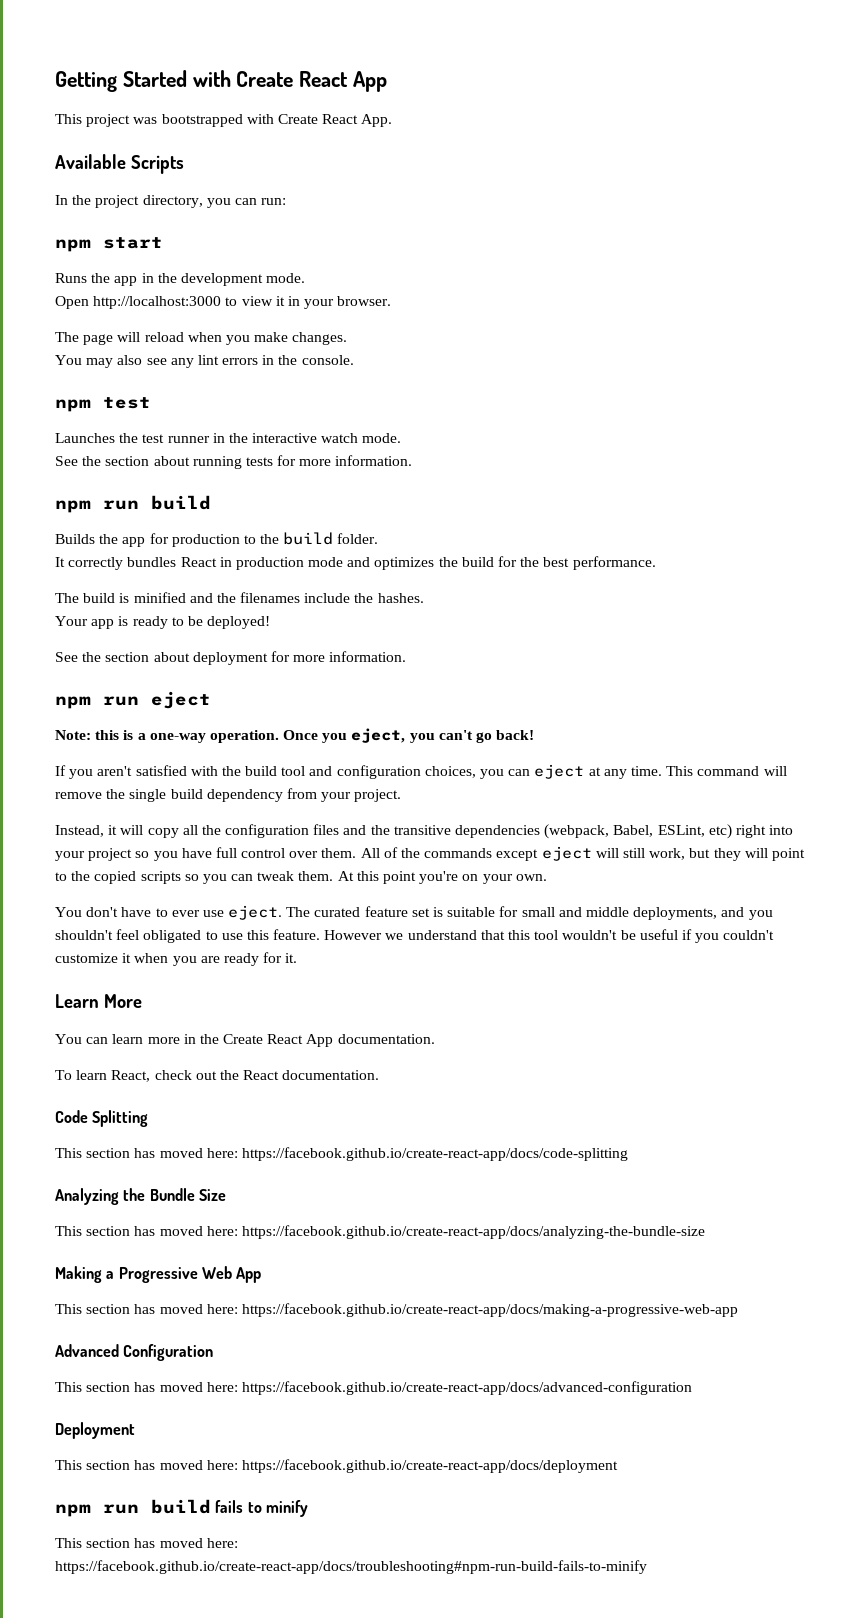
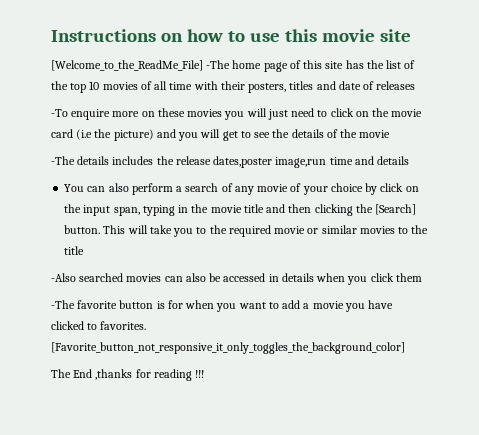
[55,70,388,92] [55,114,393,127] [55,154,184,174] [55,195,287,208] [55,237,163,252] [55,273,306,286] [55,296,392,309] [55,332,348,345] [55,355,354,368] [55,397,151,412] [55,433,402,443] [55,455,413,469] [55,495,211,513] [55,532,379,547] [55,556,656,570] [55,592,424,603] [55,616,271,629] [55,651,407,665] [55,691,211,709] [55,728,535,743] [55,764,787,779] [55,788,402,802] [55,824,794,839] [55,846,805,861] [55,871,547,884] [55,905,773,920] [55,929,775,943] [55,952,298,966] [55,994,142,1008] [55,1034,435,1047] [55,1070,380,1082] [55,1110,149,1127] [55,1147,628,1161] [55,1188,226,1205] [55,1225,705,1239] [55,1266,262,1283] [55,1303,738,1317] [55,1344,214,1361] [55,1381,692,1395] [55,1422,135,1439] [55,1459,618,1473] [55,1499,308,1517] [55,1538,238,1548] [55,1560,647,1574] Getting Started with Create React App // This project was bootstrapped with Create React App. // Available Scripts // In the project directory, you can run: // npm start // Runs the app in the development mode. // Open http://localhost:3000 to view it in your browser. // The page will reload when you make changes. // You may also see any lint errors in the console. // npm test // Launches the test runner in the interactive watch mode. // See the section about running tests for more information. // npm run build // Builds the app for production to the build folder. // It correctly bundles React in production mode and optimizes the build for the best performance. // The build is minified and the filenames include the hashes. // Your app is ready to be deployed! // See the section about deployment for more information. // npm run eject // Note: this is a one-way operation. Once you eject, you can't go back! // If you aren't satisfied with the build tool and configuration choices, you can eject at any time. This command will remove the single build dependency from your project. // Instead, it will copy all the configuration files and the transitive dependencies (webpack, Babel, ESLint, etc) right into your project so you have full control over them. All of the commands except eject will still work, but they will point to the copied scripts so you can tweak them. At this point you're on your own. // You don't have to ever use eject. The curated feature set is suitable for small and middle deployments, and you shouldn't feel obligated to use this feature. However we understand that this tool wouldn't be useful if you couldn't customize it when you are ready for it. // Learn More // You can learn more in the Create React App documentation. // To learn React, check out the React documentation. // Code Splitting // This section has moved here: https://facebook.github.io/create-react-app/docs/code-splitting // Analyzing the Bundle Size // This section has moved here: https://facebook.github.io/create-react-app/docs/analyzing-the-bundle-size // Making a Progressive Web App // This section has moved here: https://facebook.github.io/create-react-app/docs/making-a-progressive-web-app // Advanced Configuration // This section has moved here: https://facebook.github.io/create-react-app/docs/advanced-configuration // Deployment // This section has moved here: https://facebook.github.io/create-react-app/docs/deployment // npm run build fails to minify // This section has moved here: https://facebook.github.io/create-react-app/docs/troubleshooting#npm-run-build-fails-to-minify -> [51,29,411,42] [51,60,416,72] [51,81,416,93] [51,108,423,120] [51,129,391,141] [51,156,410,168] [64,183,419,195] [64,204,417,216] [64,225,429,237] [64,246,85,255] [51,273,422,285] [51,300,394,312] [51,321,147,330] [51,342,405,354] [51,369,205,381] Instructions on how to use this movie site // [Welcome_to_the_ReadMe_File] -The home page of this site has the list of the top 10 movies of all time with their posters, titles and date of releases // -To enquire more on these movies you will just need to click on the movie card (i.e the picture) and you will get to see the details of the movie // -The details includes the release dates,poster image,run time and details // You can also perform a search of any movie of your choice by click on the input span, typing in the movie title and then clicking the [Search] button. This will take you to the required movie or similar movies to the title // -Also searched movies can also be accessed in details when you click them // -The favorite button is for when you want to add a movie you have clicked to favorites. [Favorite_button_not_responsive_it_only_toggles_the_background_color] // The End ,thanks for reading !!!

